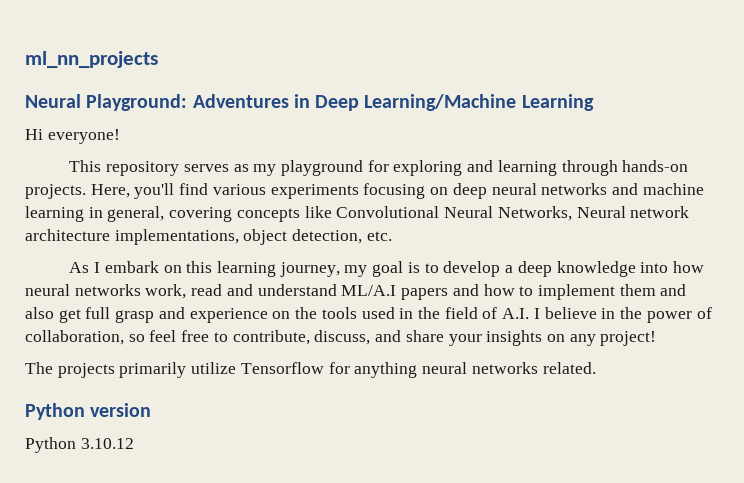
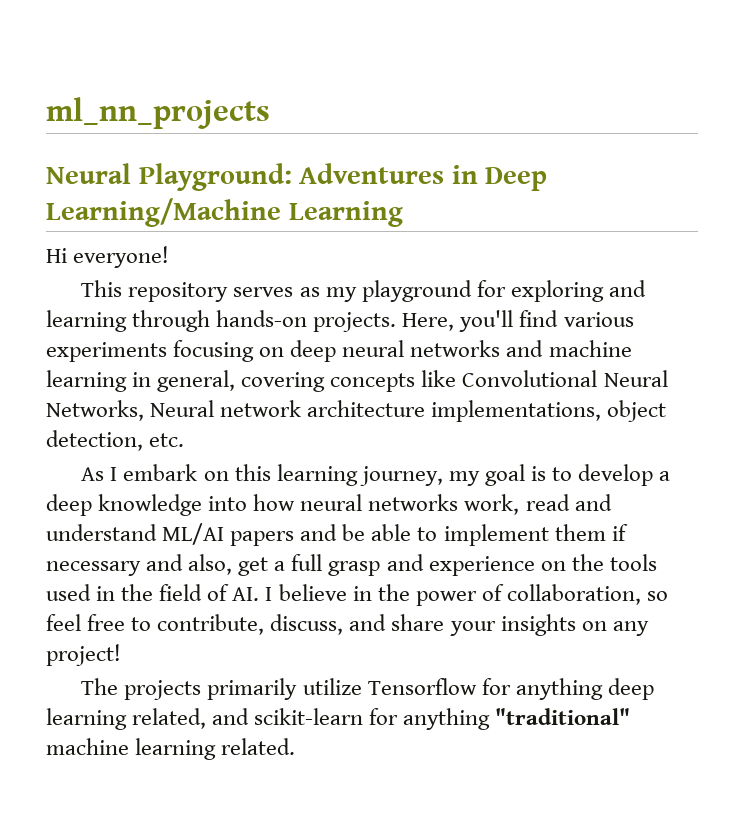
[341,285,397,296] ML/A.I -> [162,523,225,545] ML/AI
[483,284,515,296] how -> [342,524,412,541] be able
[660,284,687,296] [25,307,81,323] and also get -> [611,524,628,541] [46,554,286,576] if necessary and also, get a
[502,308,530,319] A.I. -> [232,587,260,601] AI.
[422,362,596,374] [25,403,152,420] [25,437,134,453] neural networks related. // Python version // Python 3.10.12 -> [607,678,654,700] [46,708,631,730] [46,738,296,760] deep learning related, and scikit-learn for anything "traditional" machine learning related.

